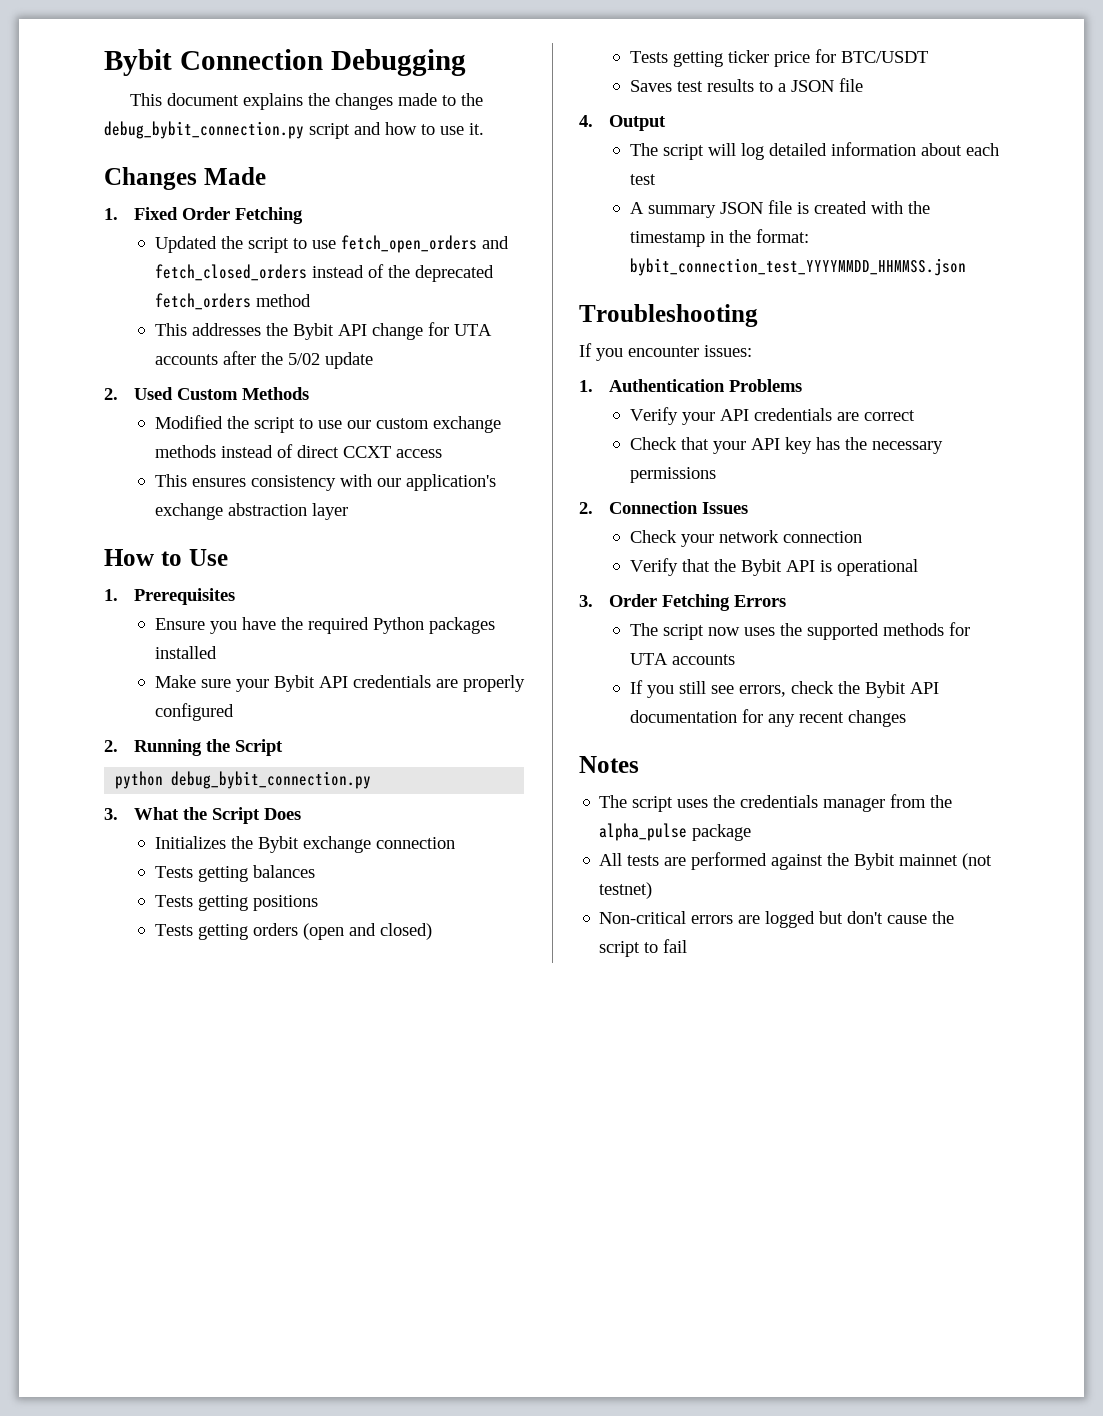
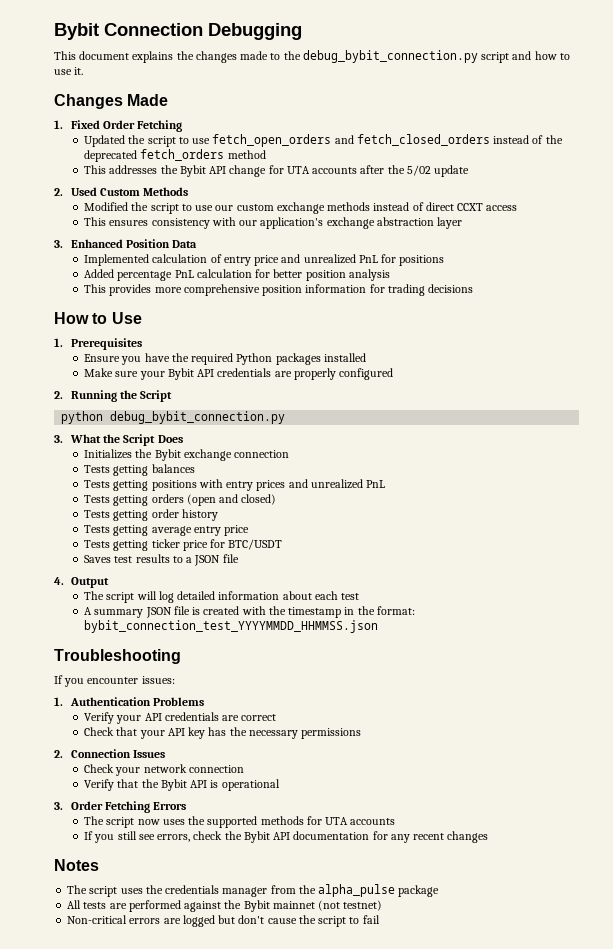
(348, 511) none -> [54,239,198,248] [84,254,445,266] [84,269,390,281] [84,284,474,296] // 3. Enhanced Position Data // Implemented calculation of entry price and unrealized PnL for positions // Added percentage PnL calculation for better position analysis // This provides more comprehensive position information for trading decisions
(318, 903) none -> [198,479,386,491] with entry prices and unrealized PnL
(432, 931) none -> [84,509,218,521] [84,525,250,536] // Tests getting order history // Tests getting average entry price

